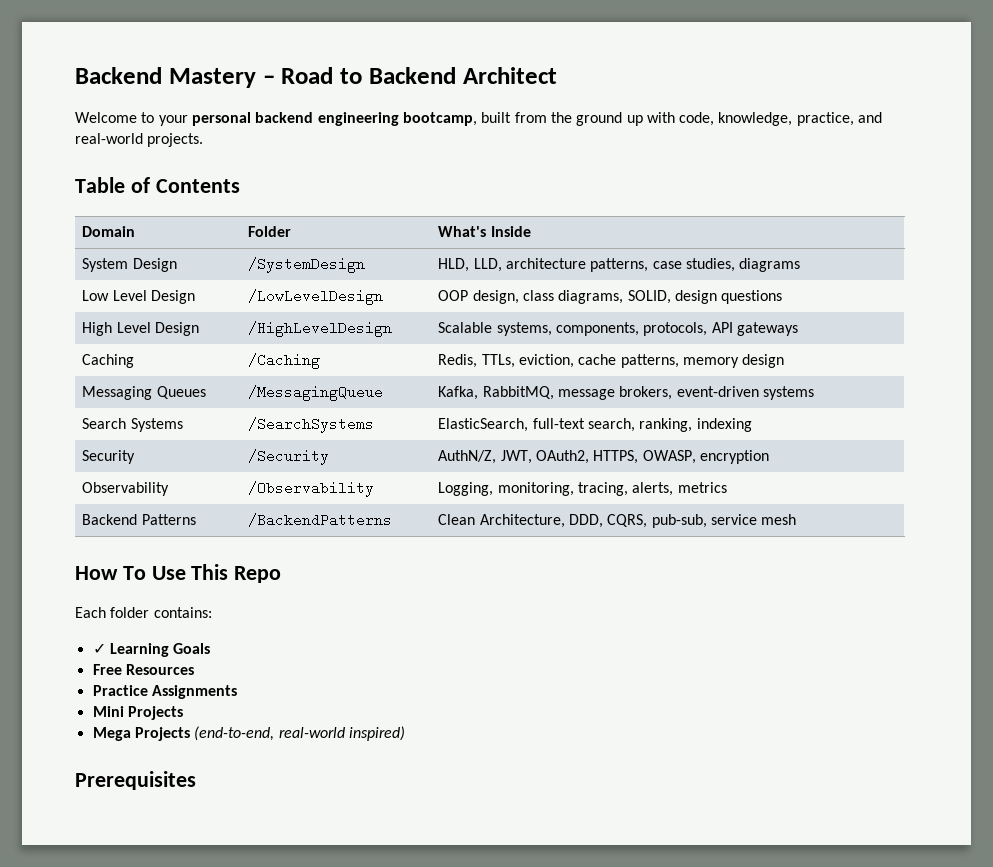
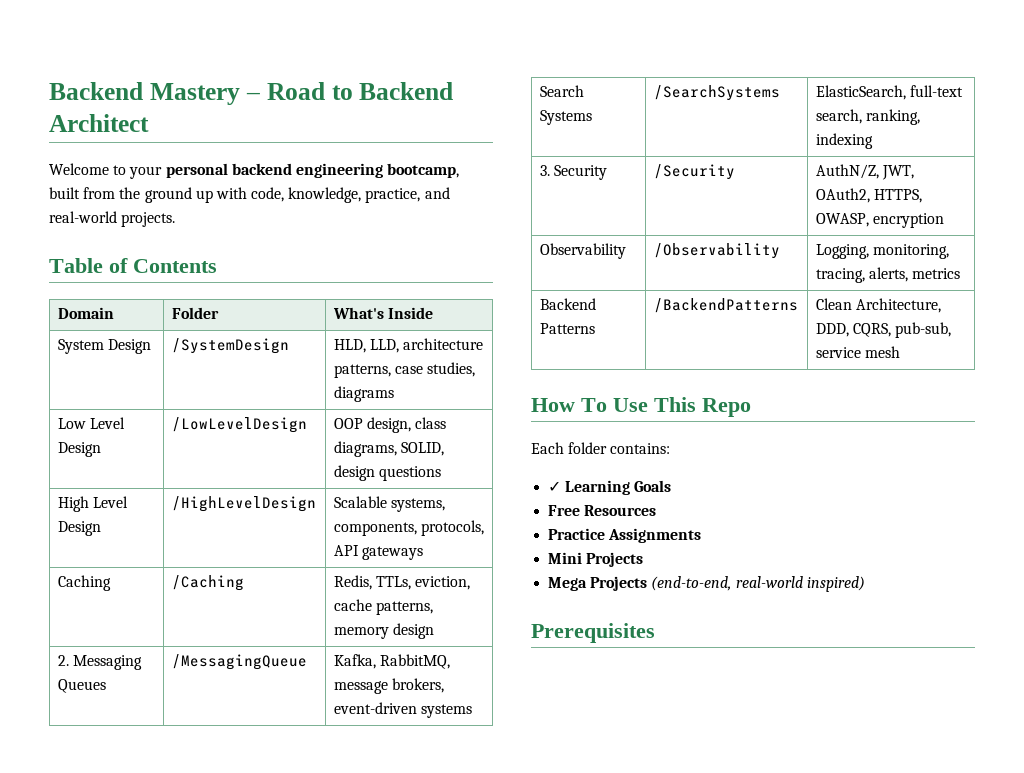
(785, 361) none -> [57,655,69,666] 2.
(752, 425) none -> [539,165,550,176] 3.

